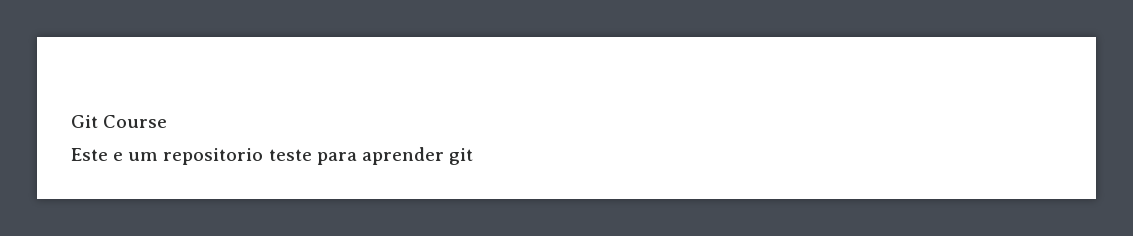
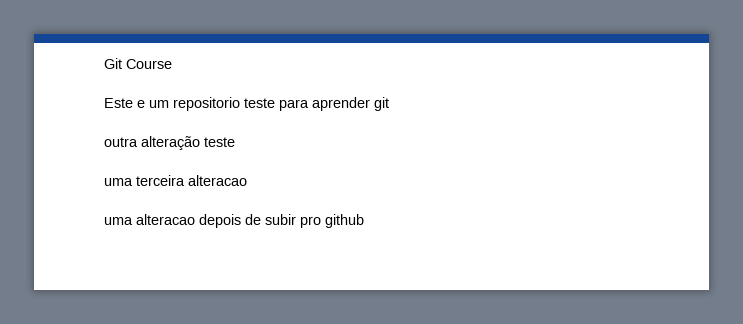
(473, 156) none -> [104,136,235,150] [104,175,247,186] [104,214,364,228] // outra alteração teste // uma terceira alteracao // uma alteracao depois de subir pro github

